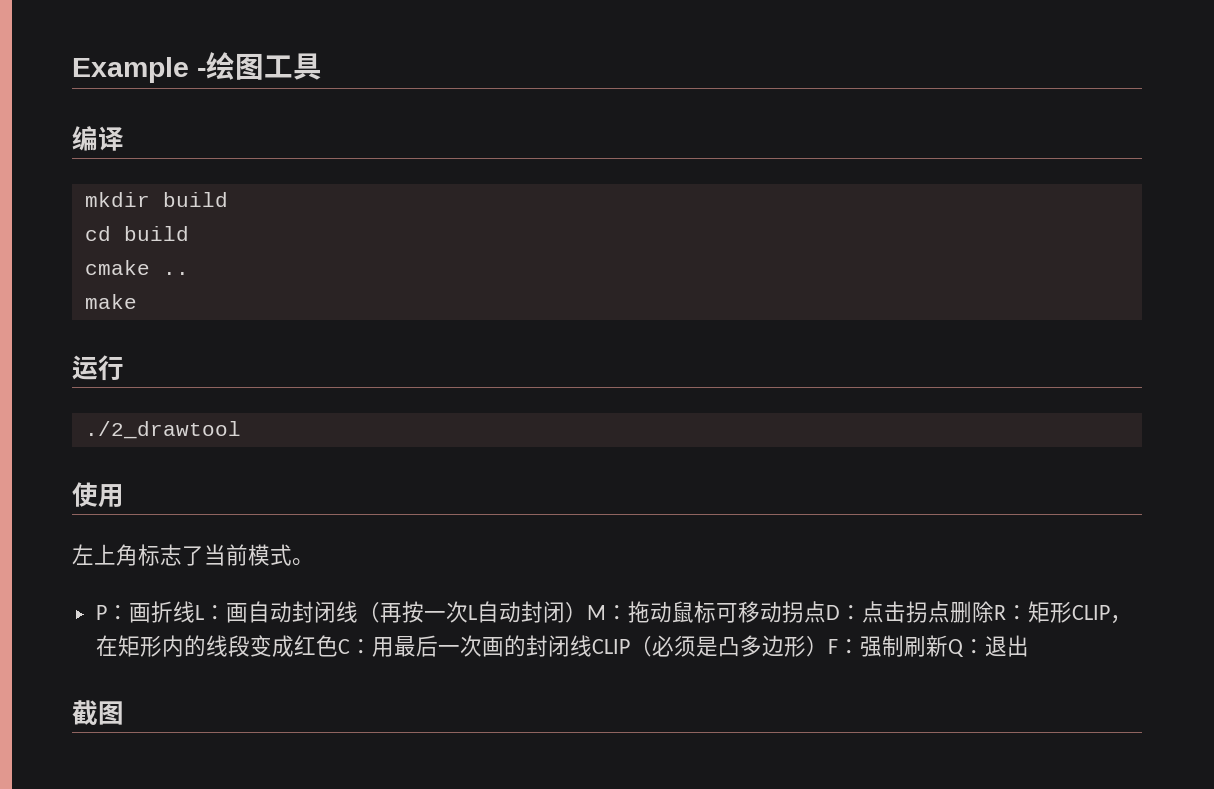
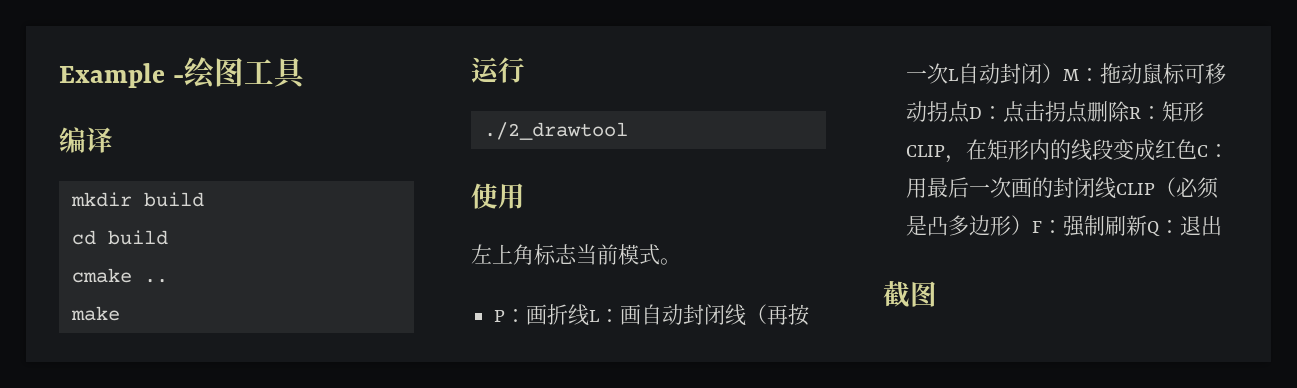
[182,546,204,566] 了 -> (577, 254) none

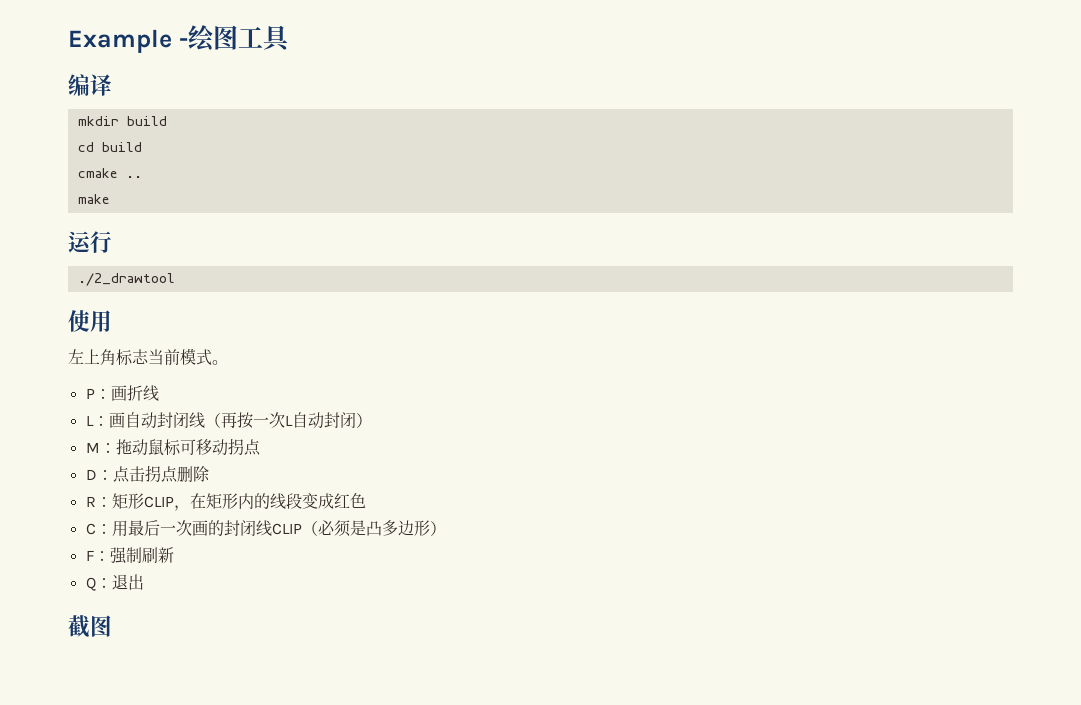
(590, 315) none -> (159, 393) //
(1064, 73) none -> (372, 420) //
(971, 112) none -> (261, 447) //
(1131, 111) none -> (210, 474) //
(1198, 149) none -> (366, 500) //
(1033, 225) none -> (446, 528) //
(1148, 225) none -> (174, 555) //

